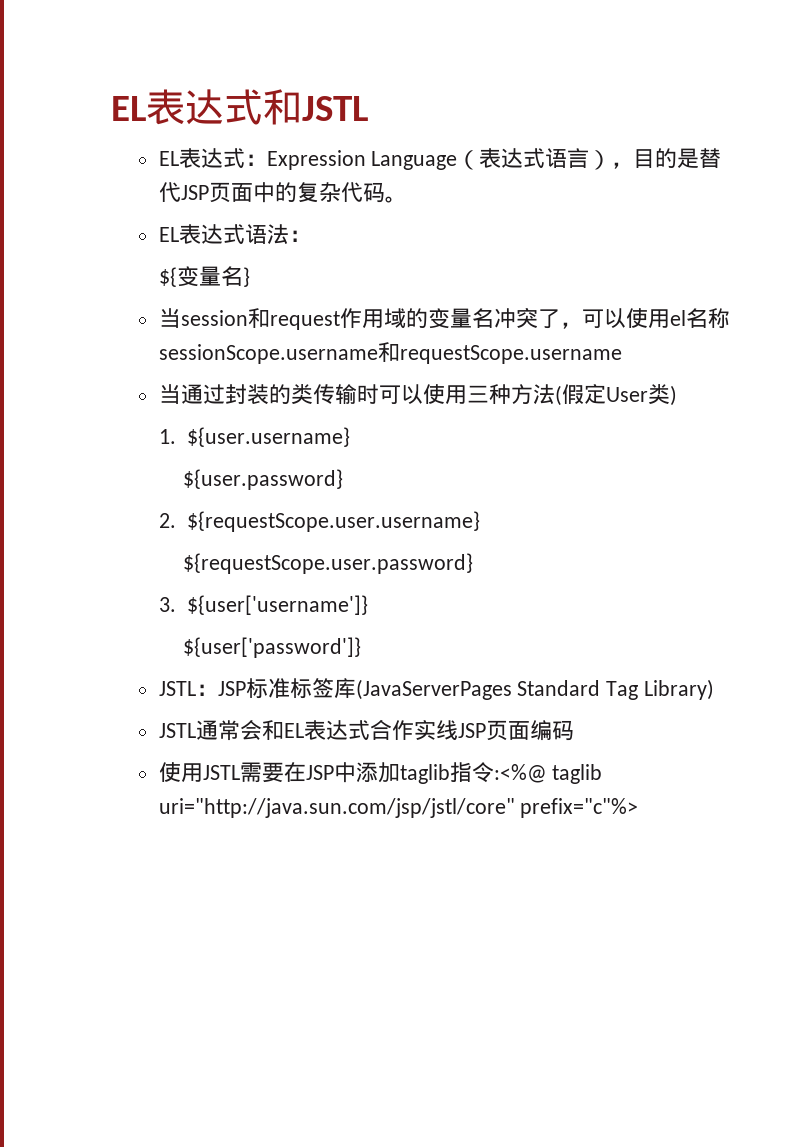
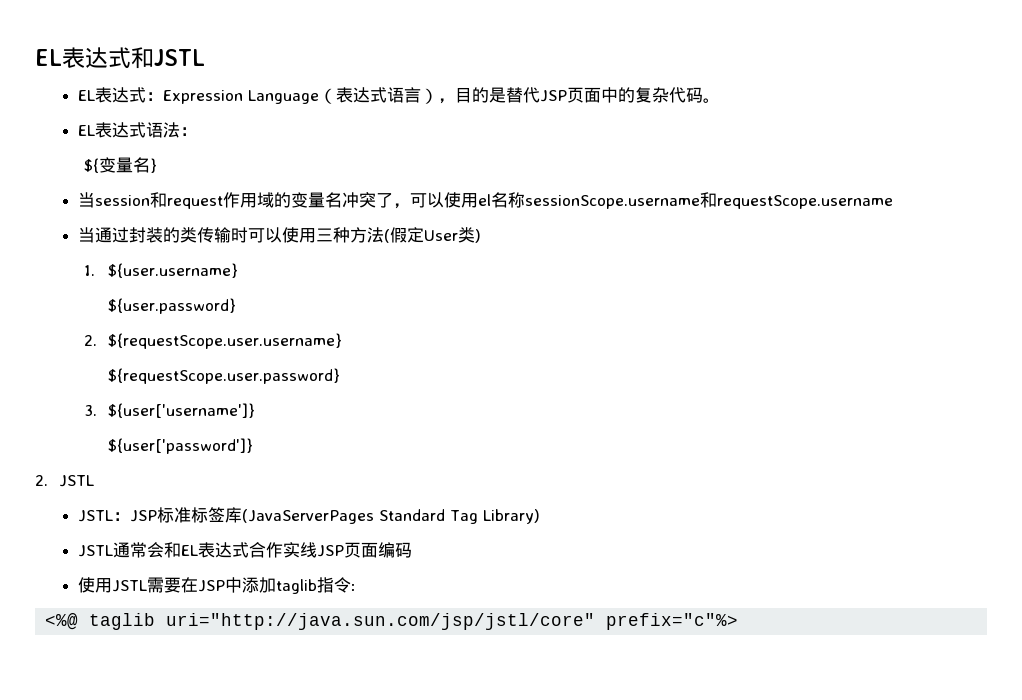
(362, 647) none -> [35,475,95,487] // 2. JSTL
[493,764,547,783] :<%@ -> [351,584,357,591] [45,613,79,630] : // <%@

